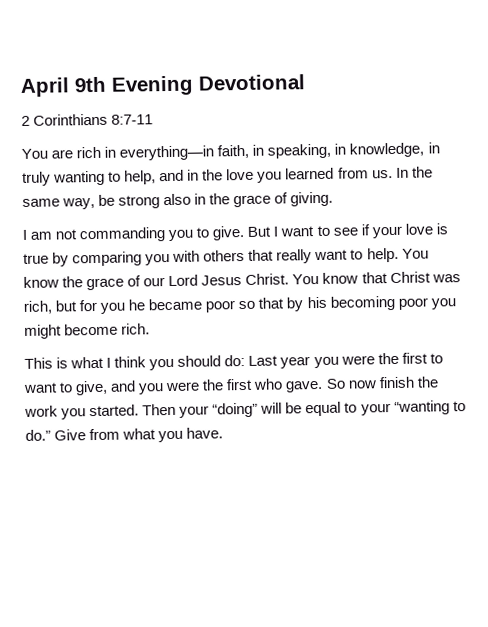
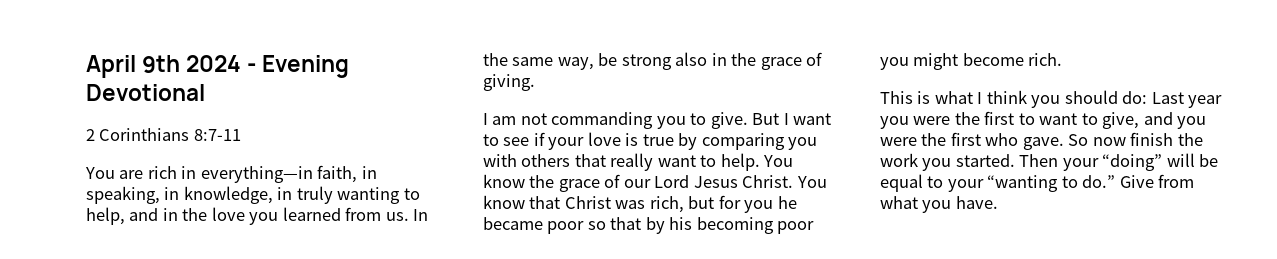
(107, 84) none -> [186,55,257,72] 2024 -

